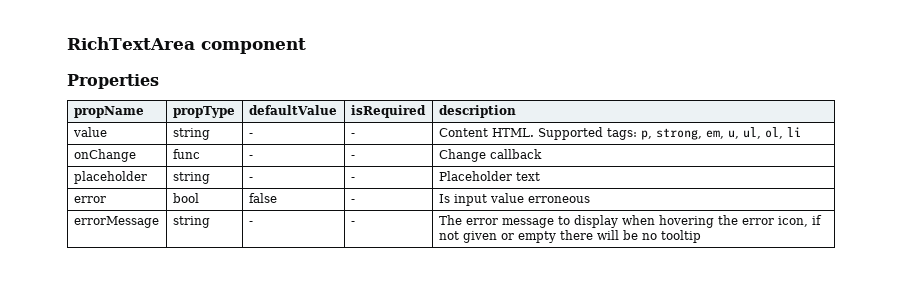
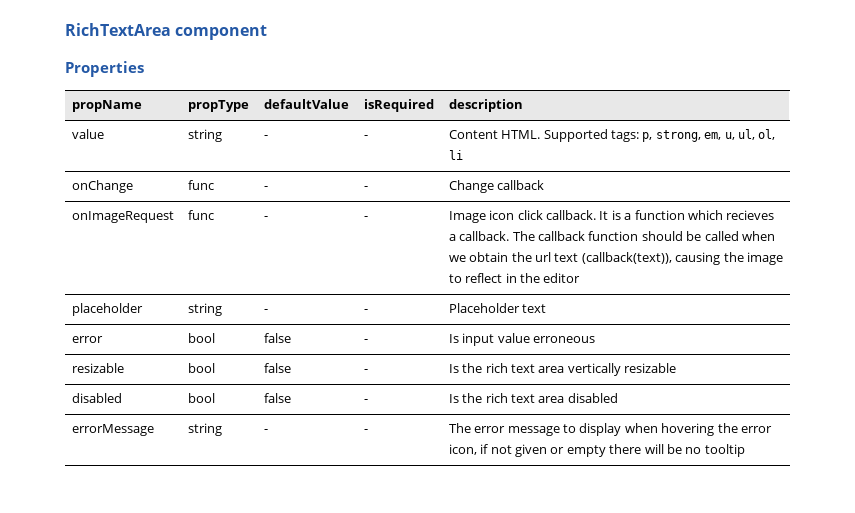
(542, 154) none -> [71,211,174,223] [187,210,214,220] [263,216,268,220] [363,216,368,220] [448,210,775,223] [448,231,775,241] [448,252,783,265] [448,273,581,283] // onImageRequest | func | - | - | Image icon click callback. It is a function which recieves a callback. The callback function should be called when we obtain the url text (callback(text)), causing the image to reflect in the editor
(590, 199) none -> [71,363,124,373] [187,363,215,373] [263,363,291,373] [363,369,368,373] [448,363,677,376] [71,393,122,403] [187,393,215,403] [263,393,291,403] [363,399,368,403] [448,393,618,403] // resizable | bool | false | - | Is the rich text area vertically resizable // disabled | bool | false | - | Is the rich text area disabled

